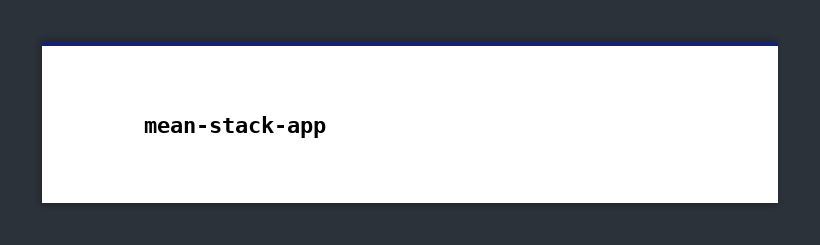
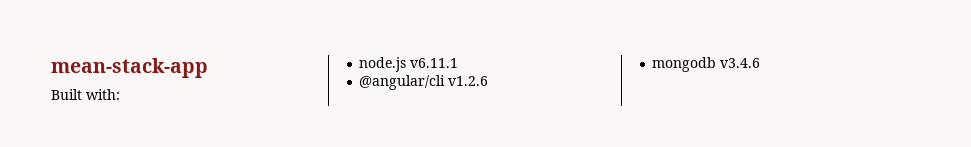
(326, 127) none -> [51,89,120,100] [359,57,459,72] [359,75,489,90] [652,57,761,72] // Built with: // node.js v6.11.1 // @angular/cli v1.2.6 // mongodb v3.4.6

